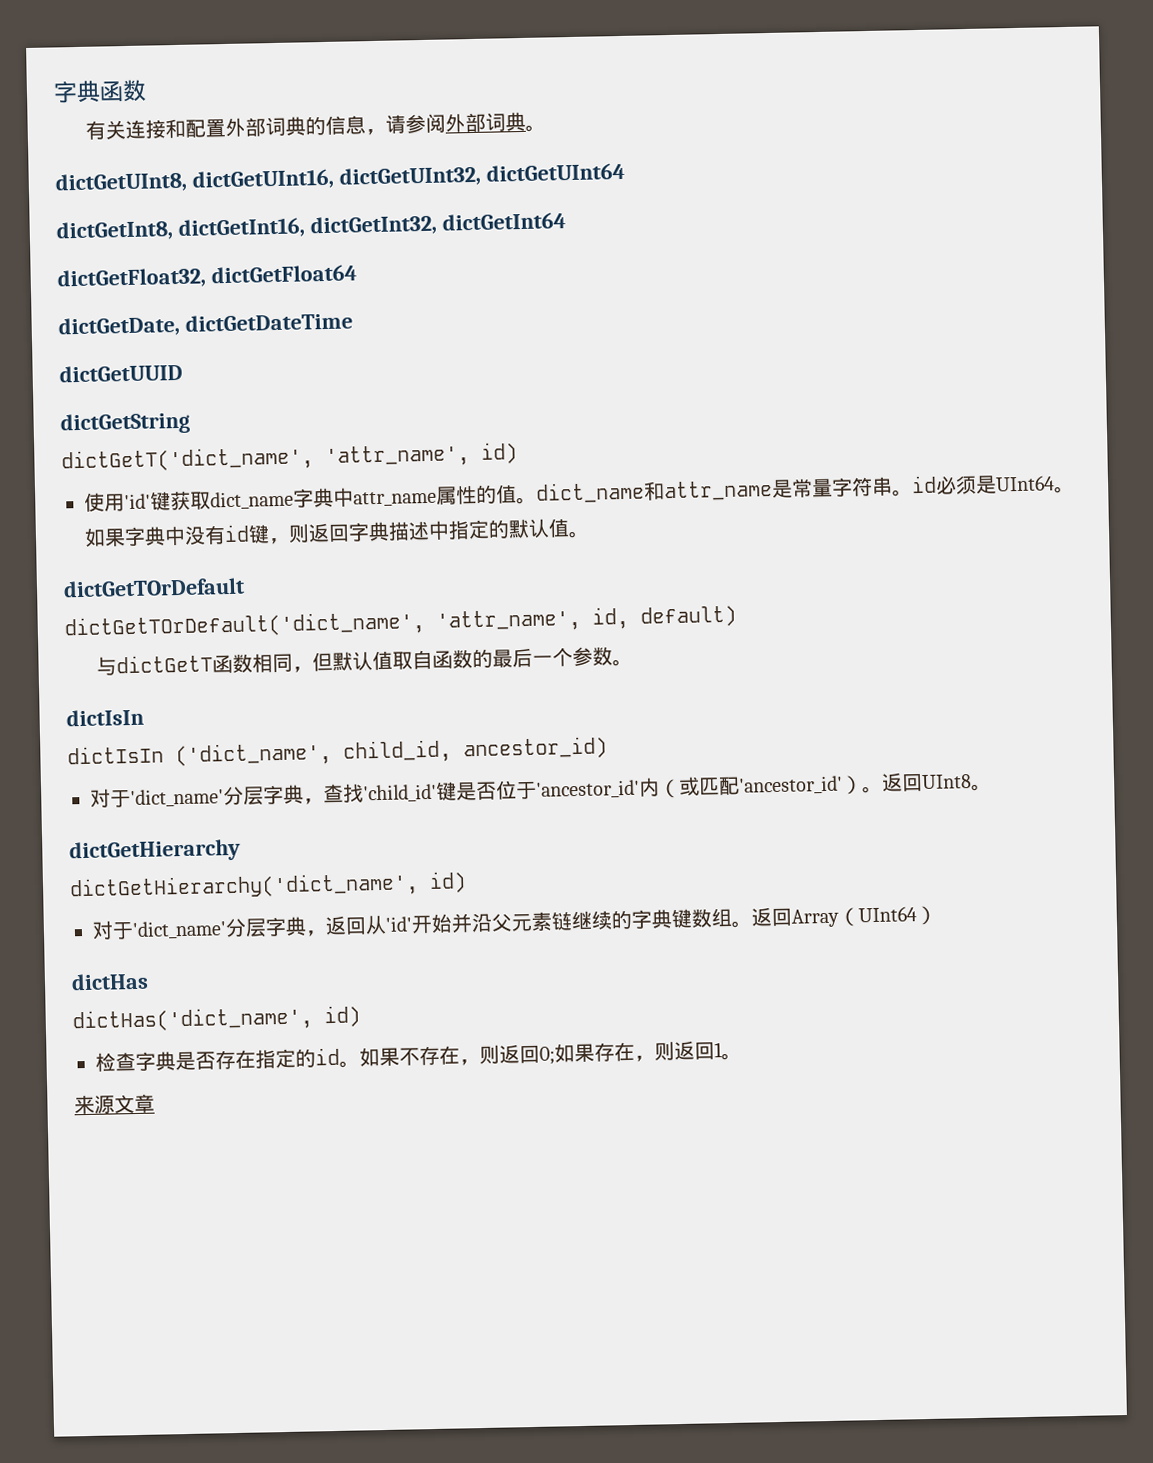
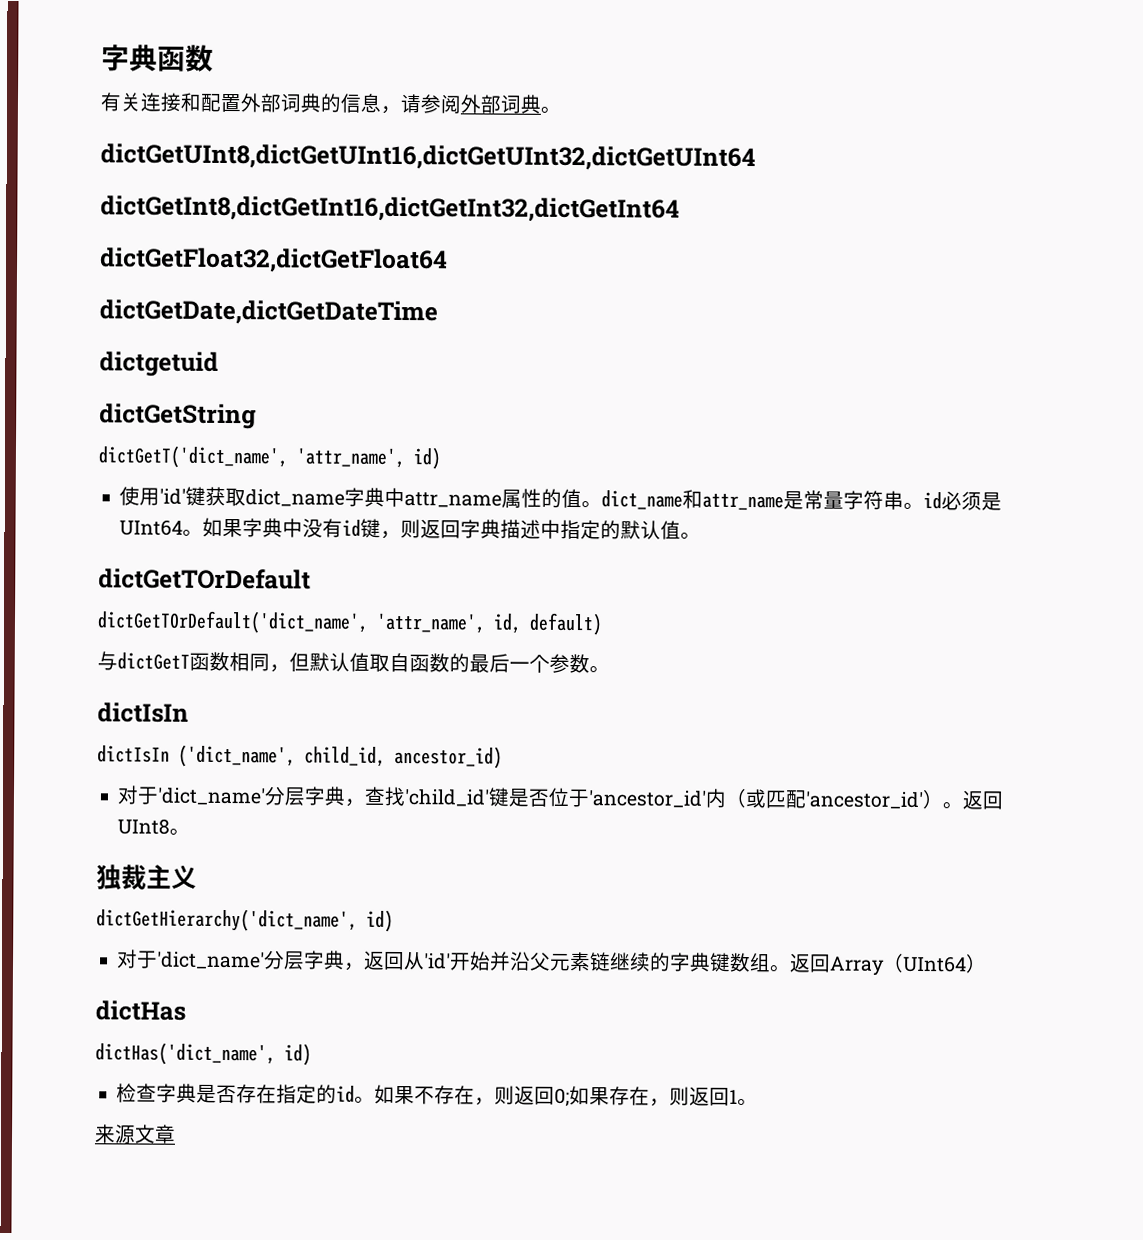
[55,162,625,194] [56,212,566,242] [57,264,357,290] [58,312,353,338] [59,363,183,383] dictGetUInt8, dictGetUInt16, dictGetUInt32, dictGetUInt64 // dictGetInt8, dictGetInt16, dictGetInt32, dictGetInt64 // dictGetFloat32, dictGetFloat64 // dictGetDate, dictGetDateTime // dictGetUUID -> [100,143,756,172] [100,195,680,223] [100,247,448,274] [99,299,438,326] [99,351,219,377] dictGetUInt8,dictGetUInt16,dictGetUInt32,dictGetUInt64 // dictGetInt8,dictGetInt16,dictGetInt32,dictGetInt64 // dictGetFloat32,dictGetFloat64 // dictGetDate,dictGetDateTime // dictgetuid
[69,838,241,864] dictGetHierarchy -> [96,864,197,890] 独裁主义

